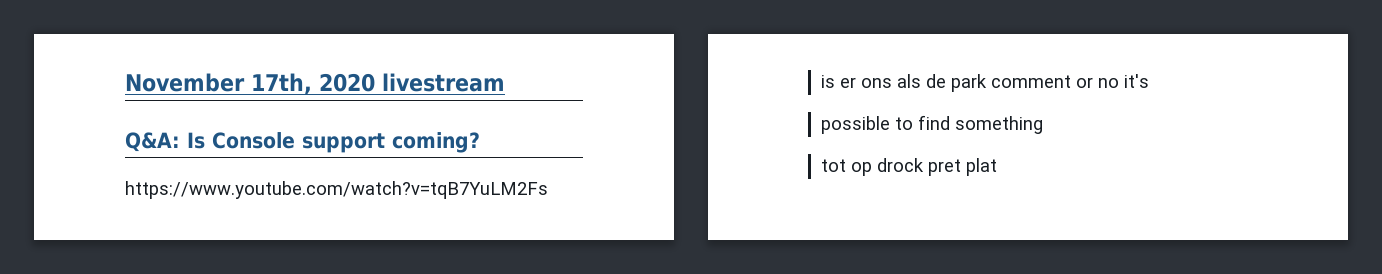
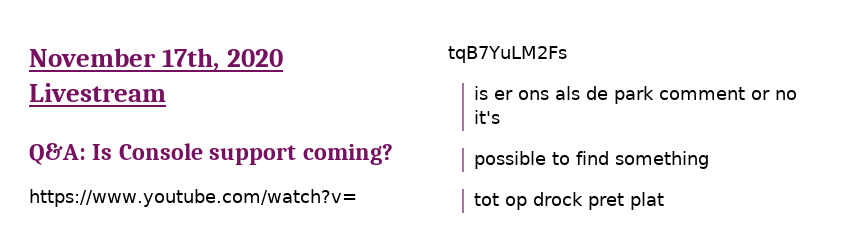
[382,73,505,92] livestream -> [29,83,166,102] Livestream

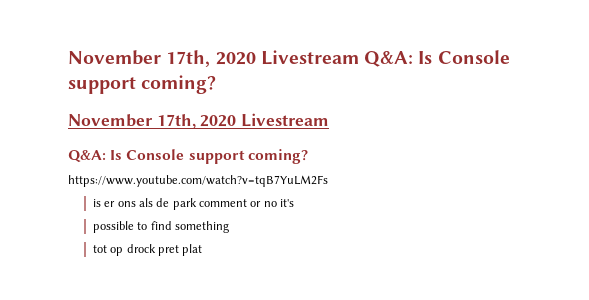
[29,48,283,71] [29,83,166,102] November 17th, 2020 Livestream -> [68,50,510,67] [68,75,217,94] [68,113,330,129] November 17th, 2020 Livestream Q&A: Is Console support coming? // November 17th, 2020 Livestream

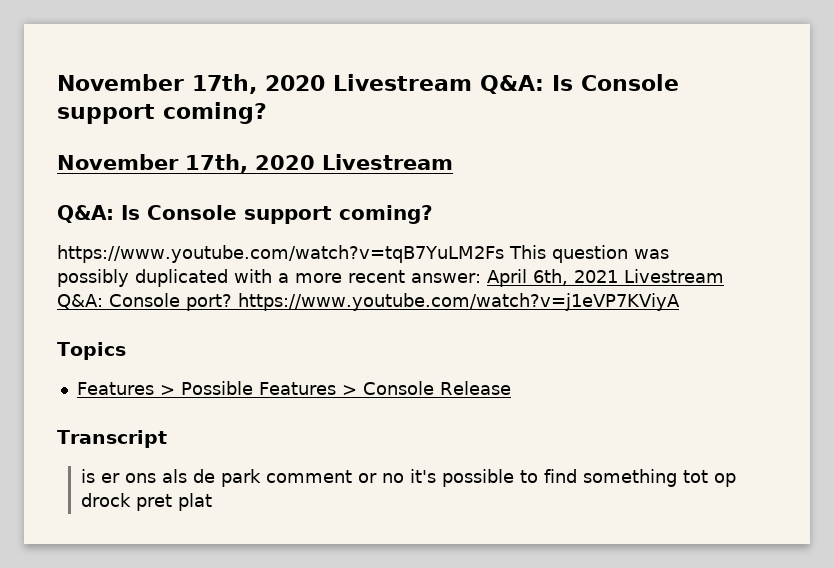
(328, 181) none -> [508,245,669,263] [57,269,724,287] [57,293,680,311] [57,342,126,360] [76,381,511,395] [57,430,167,448] This question was possibly duplicated with a more recent answer: April 6th, 2021 Livestream Q&A: Console port? https://www.youtube.com/watch?v=j1eVP7KViyA // Topics // Features > Possible Features > Console Release // Transcript
(295, 203) // -> (437, 476) none
(229, 227) // -> (678, 478) none

